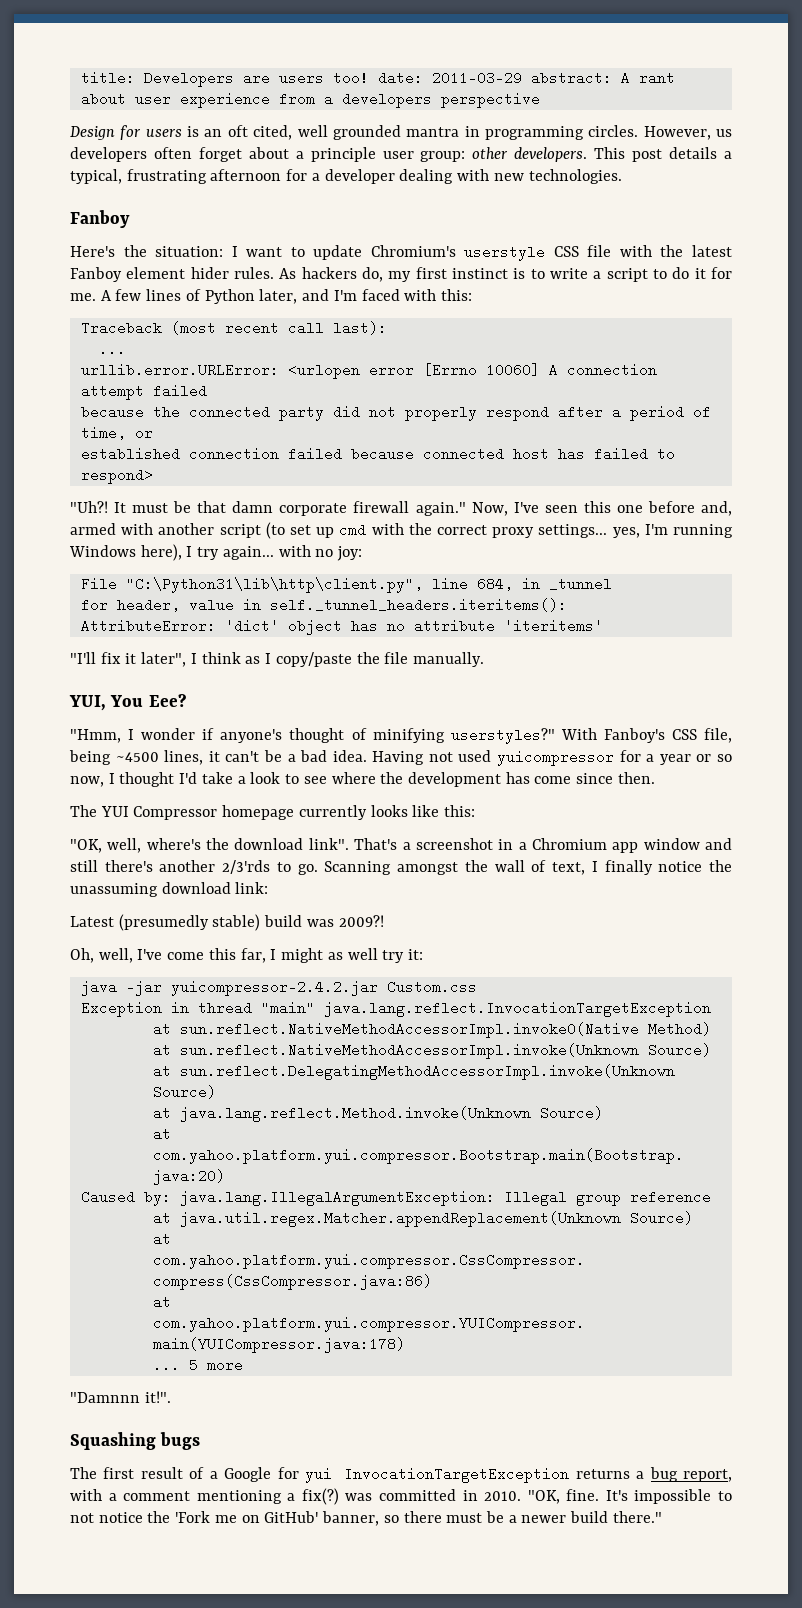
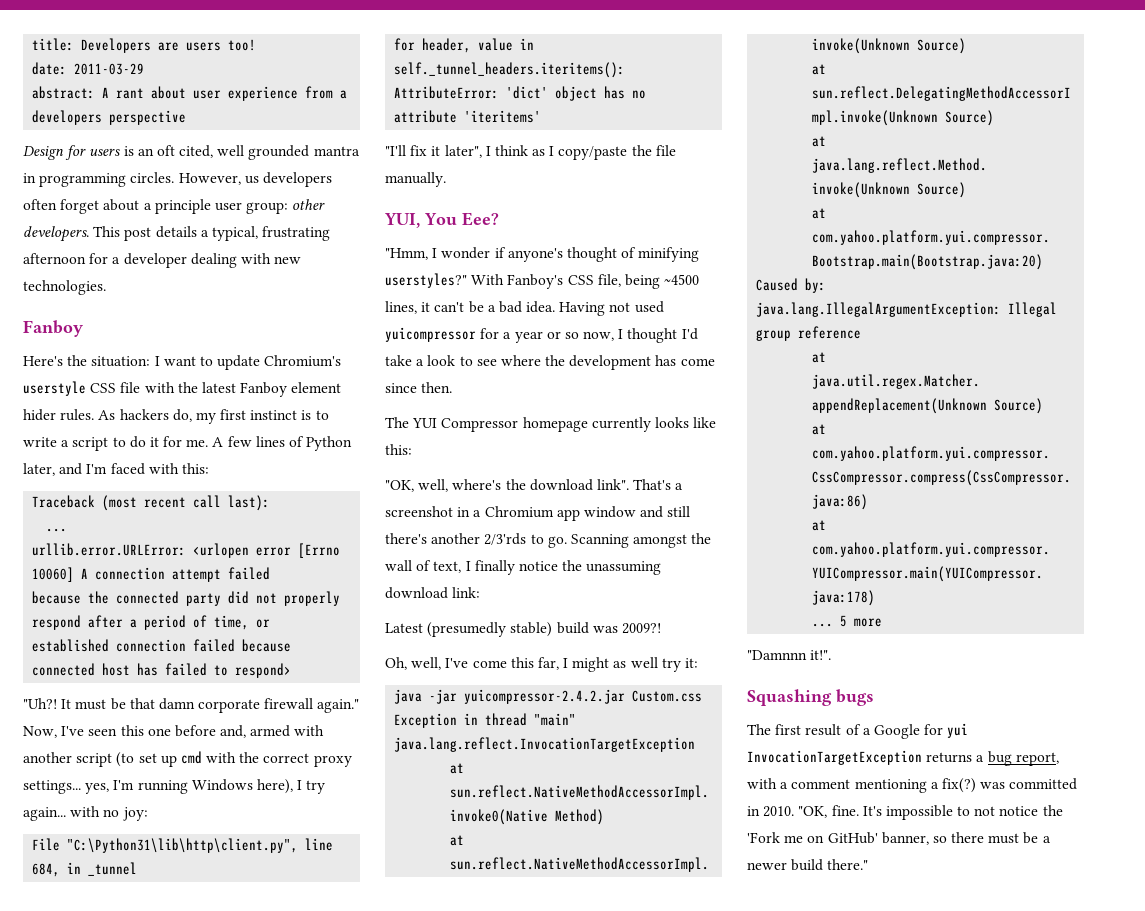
(369, 78) none -> (257, 45) //
(522, 78) none -> (145, 69) //

